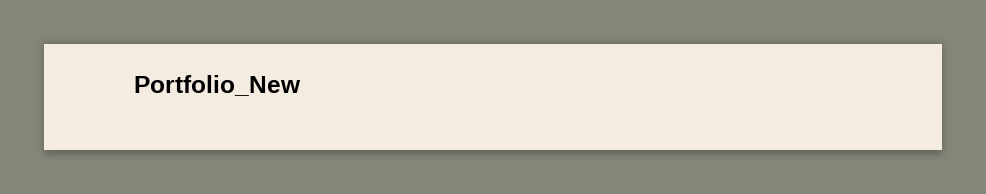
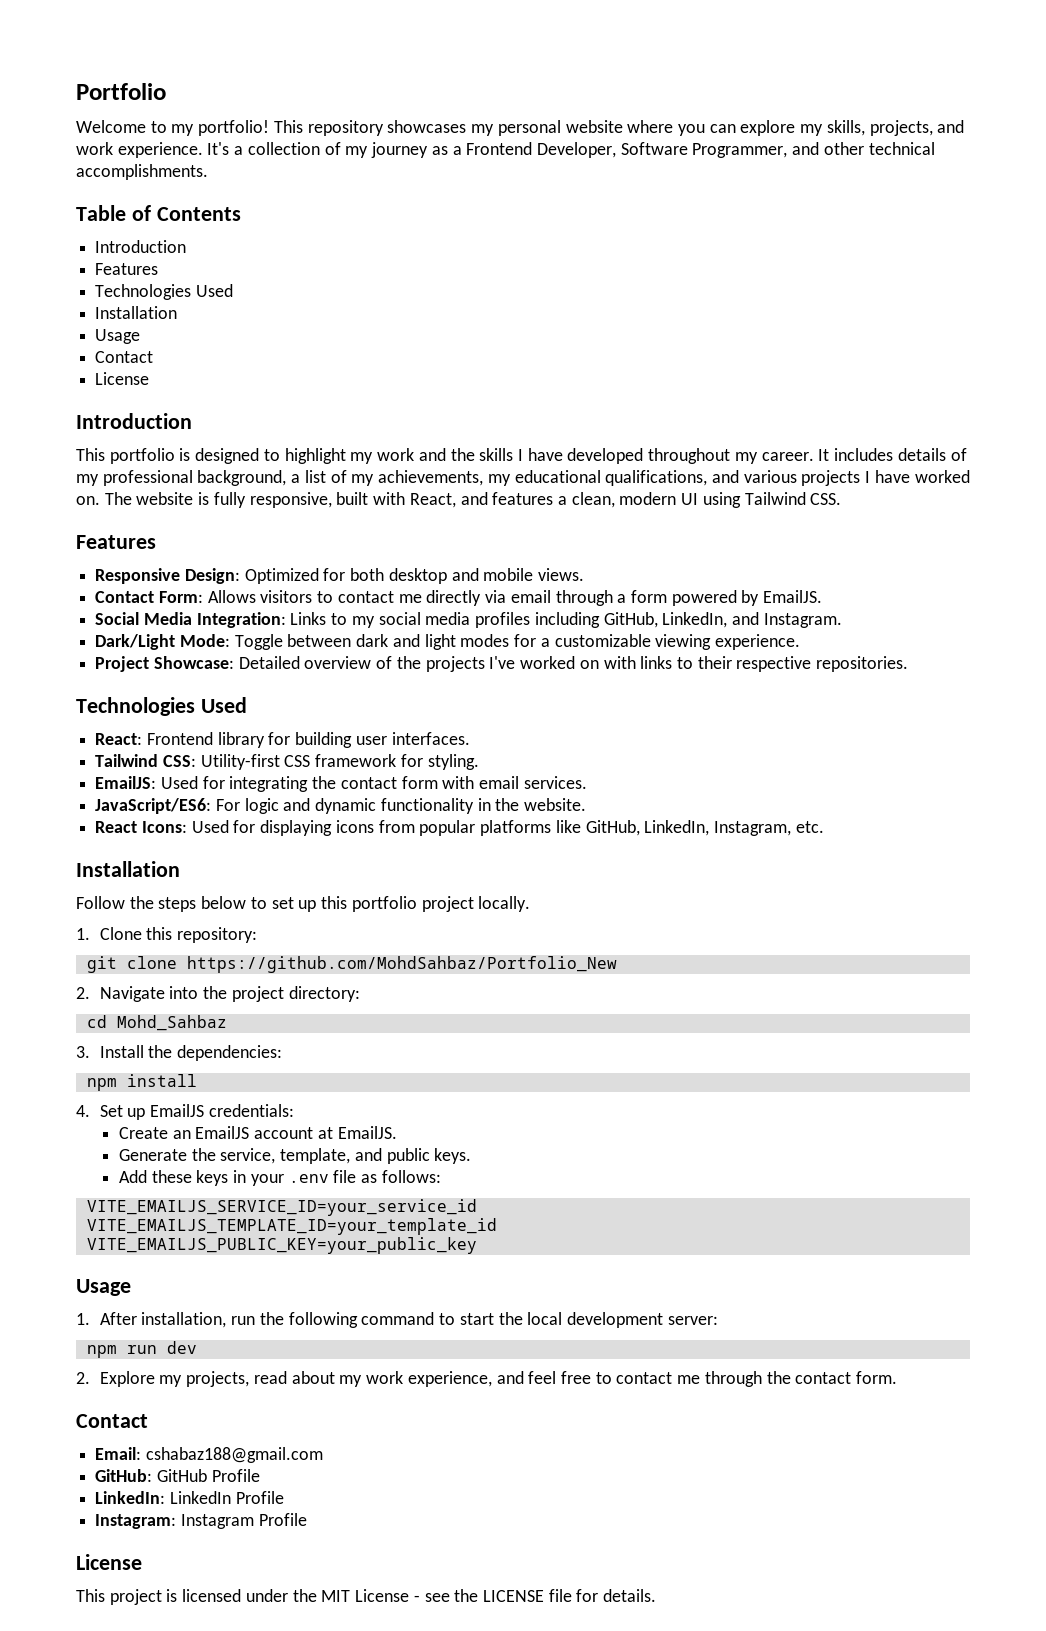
[134,75,301,96] Portfolio_New -> [76,83,166,100] [76,120,965,136] [76,142,935,158] [76,164,208,180] [76,205,241,221] [95,240,187,253] [95,263,159,275] [95,284,233,300] [95,306,178,319] [95,329,141,344] [95,351,154,363] [95,372,150,385] [76,413,192,429] [76,448,967,464] [76,470,970,486] [76,492,842,508] [76,535,156,549] [95,568,585,584] [95,590,823,606] [95,612,842,628] [95,634,800,650] [95,656,909,672] [76,697,247,716] [95,732,470,748] [95,754,479,770] [95,776,587,792] [95,798,587,814] [95,820,824,836] [76,861,180,877] [76,896,531,912] [76,927,258,943] [86,956,617,973] [76,986,360,1002] [86,1015,227,1031] [76,1045,283,1061] [86,1074,197,1091] [76,1104,294,1120] [119,1126,397,1139] [119,1148,472,1164] [119,1170,441,1186] [86,1199,477,1216] [86,1218,497,1235] [86,1237,477,1254] [76,1279,131,1296] [76,1312,718,1328] [86,1341,197,1358] [76,1371,898,1387] [76,1414,148,1428] [95,1447,323,1463] [95,1469,260,1482] [95,1491,284,1504] [95,1513,307,1529] [76,1554,142,1570] [76,1589,657,1605] Portfolio // Welcome to my portfolio! This repository showcases my personal website where you can explore my skills, projects, and work experience. It's a collection of my journey as a Frontend Developer, Software Programmer, and other technical accomplishments. // Table of Contents // Introduction // Features // Technologies Used // Installation // Usage // Contact // License // Introduction // This portfolio is designed to highlight my work and the skills I have developed throughout my career. It includes details of my professional background, a list of my achievements, my educational qualifications, and various projects I have worked on. The website is fully responsive, built with React, and features a clean, modern UI using Tailwind CSS. // Features // Responsive Design: Optimized for both desktop and mobile views. // Contact Form: Allows visitors to contact me directly via email through a form powered by EmailJS. // Social Media Integration: Links to my social media profiles including GitHub, LinkedIn, and Instagram. // Dark/Light Mode: Toggle between dark and light modes for a customizable viewing experience. // Project Showcase: Detailed overview of the projects I've worked on with links to their respective repositories. // Technologies Used // React: Frontend library for building user interfaces. // Tailwind CSS: Utility-first CSS framework for styling. // EmailJS: Used for integrating the contact form with email services. // JavaScript/ES6: For logic and dynamic functionality in the website. // React Icons: Used for displaying icons from popular platforms like GitHub, LinkedIn, Instagram, etc. // Installation // Follow the steps below to set up this portfolio project locally. // 1. Clone this repository: // git clone https://github.com/MohdSahbaz/Portfolio_New // 2. Navigate into the project directory: // cd Mohd_Sahbaz // 3. Install the dependencies: // npm install // 4. Set up EmailJS credentials: // Create an EmailJS account at EmailJS. // Generate the service, template, and public keys. // Add these keys in your .env file as follows: // VITE_EMAILJS_SERVICE_ID=your_service_id // VITE_EMAILJS_TEMPLATE_ID=your_template_id // VITE_EMAILJS_PUBLIC_KEY=your_public_key // Usage // 1. After installation, run the following command to start the local development server: // npm run dev // 2. Explore my projects, read about my work experience, and feel free to contact me through the contact form. // Contact // Email: cshabaz188@gmail.com // GitHub: GitHub Profile // LinkedIn: LinkedIn Profile // Instagram: Instagram Profile // License // This project is licensed under the MIT License - see the LICENSE file for details.

